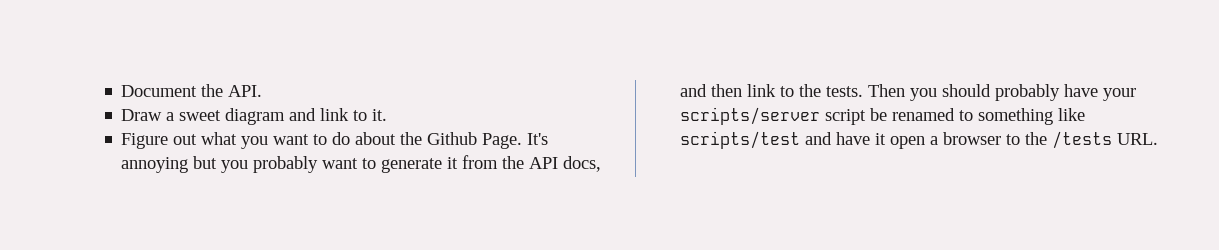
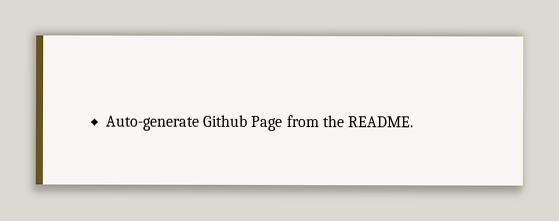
[121,84,263,97] [121,108,388,125] [121,132,549,149] [121,155,602,173] [680,84,1137,101] [680,107,1086,125] [680,131,1159,149] Document the API. // Draw a sweet diagram and link to it. // Figure out what you want to do about the Github Page. It's annoying but you probably want to generate it from the API docs, and then link to the tests. Then you should probably have your scripts/server script be renamed to something like scripts/test and have it open a browser to the /tests URL. -> [105,114,413,132] Auto-generate Github Page from the README.

